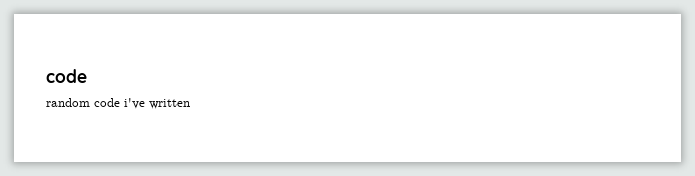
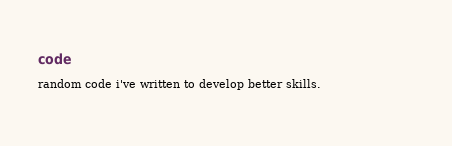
(190, 104) none -> [184,79,321,90] to develop better skills.

